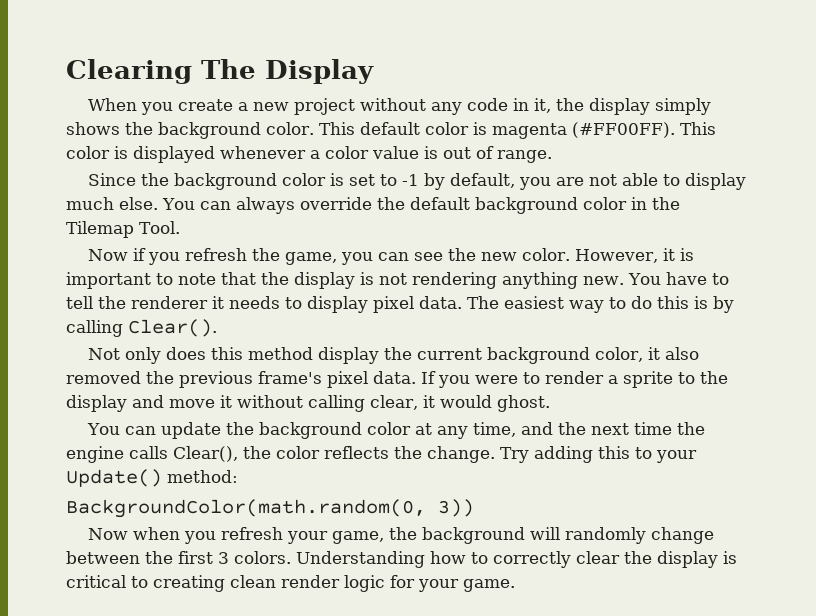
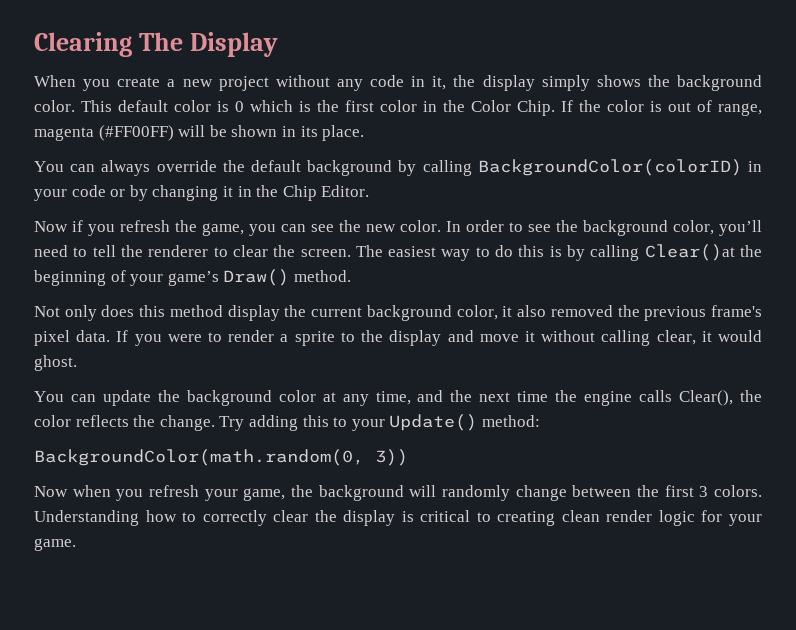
[491,122,716,139] [66,146,552,163] [87,173,746,190] [66,197,158,210] magenta (#FF00FF). This color is displayed whenever a color value is out of range. // Since the background color is set to -1 by default, you are not able to display much else. -> [235,100,762,116] [34,125,365,141] 0 which is the first color in the Color Chip. If the color is out of range, magenta (#FF00FF) will be shown in its place. //
[582,197,680,210] [66,221,180,238] color in the Tilemap Tool. -> [398,159,762,176] [34,185,370,201] by calling BackgroundColor(colorID) in your code or by changing it in the Chip Editor.
[574,248,694,263] [66,272,729,289] [66,296,462,313] However, it is important to note that the display is not rendering anything new. You have to tell the renderer it needs to display pixel data. -> [446,220,762,236] [34,245,351,257] In order to see the background color, you’ll need to tell the renderer to clear the screen.
[128,319,217,337] Clear(). -> [644,244,762,261] [34,269,351,286] Clear()at the beginning of your game’s Draw() method.

